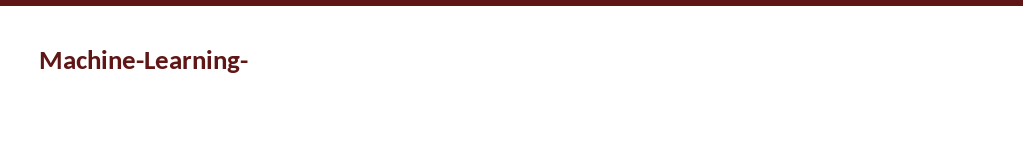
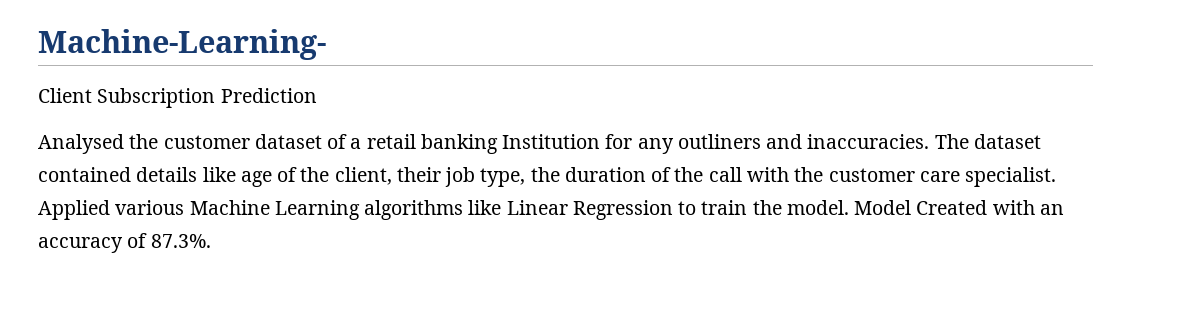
(248, 61) none -> [38,88,317,108] [38,134,1041,154] [38,167,1057,187] [38,200,1064,220] [38,233,211,253] // Client Subscription Prediction // Analysed the customer dataset of a retail banking Institution for any outliners and inaccuracies. The dataset contained details like age of the client, their job type, the duration of the call with the customer care specialist. Applied various Machine Learning algorithms like Linear Regression to train the model. Model Created with an accuracy of 87.3%.

